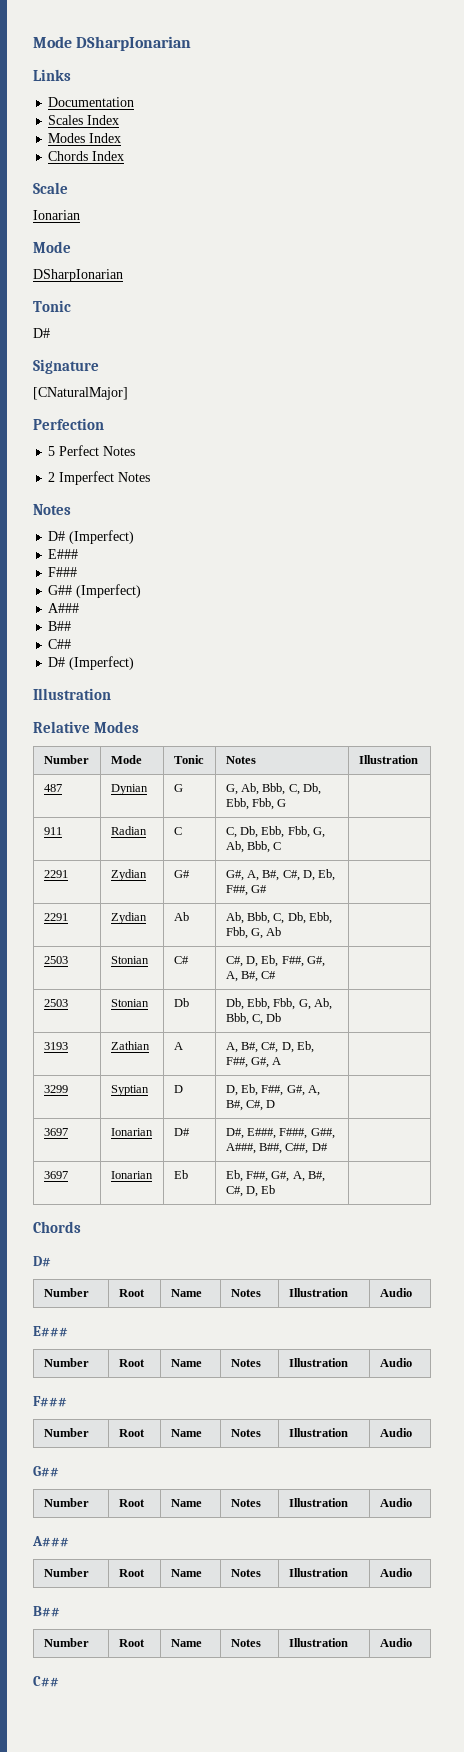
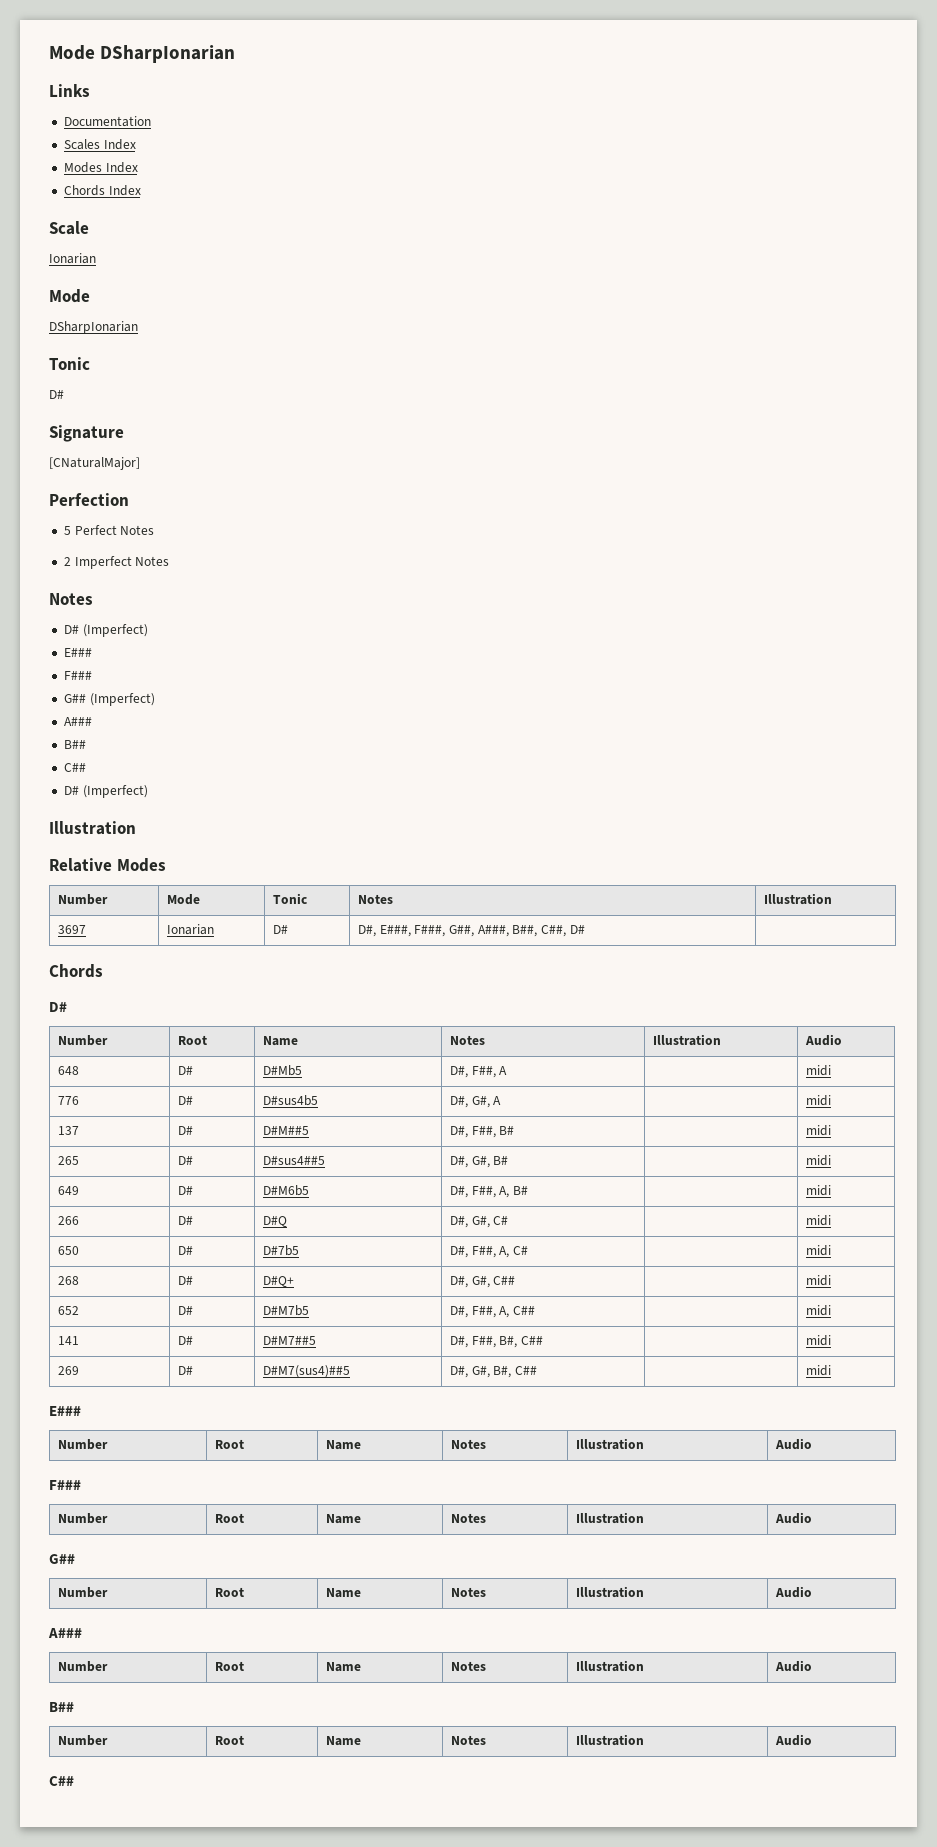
[43,784,62,792] [110,784,148,795] [173,784,183,792] [225,783,322,795] [225,798,287,810] [43,827,62,835] [110,826,147,835] [173,827,182,835] [225,826,326,838] [225,841,282,853] [43,870,68,878] [110,869,147,881] [173,870,190,878] [225,869,336,881] [225,885,267,896] [43,913,68,921] [110,912,147,924] [173,912,189,921] [225,912,333,924] [225,927,282,939] [43,956,68,964] [110,956,149,964] [173,956,189,964] [225,955,326,967] [225,971,277,982] [43,999,68,1007] [110,999,149,1007] [173,998,189,1007] [225,998,333,1010] [225,1013,282,1025] [43,1042,68,1050] [110,1041,150,1050] [173,1042,183,1050] [225,1041,315,1053] [225,1057,282,1068] [43,1085,68,1093] [110,1085,149,1096] [173,1085,183,1093] [225,1084,321,1096] [225,1100,276,1111] // 487 | Dynian | G | G, Ab, Bbb, C, Db, Ebb, Fbb, G | // 911 | Radian | C | C, Db, Ebb, Fbb, G, Ab, Bbb, C | // 2291 | Zydian | G# | G#, A, B#, C#, D, Eb, F##, G# | // 2291 | Zydian | Ab | Ab, Bbb, C, Db, Ebb, Fbb, G, Ab | // 2503 | Stonian | C# | C#, D, Eb, F##, G#, A, B#, C# | // 2503 | Stonian | Db | Db, Ebb, Fbb, G, Ab, Bbb, C, Db | // 3193 | Zathian | A | A, B#, C#, D, Eb, F##, G#, A | // 3299 | Syptian | D | D, Eb, F##, G#, A, B#, C#, D | -> (833, 899) none
[43,1171,68,1179] [110,1171,153,1179] [173,1170,188,1179] [225,1170,326,1182] [225,1185,276,1197] // 3697 | Ionarian | Eb | Eb, F##, G#, A, B#, C#, D, Eb | -> (585, 929) none
(412, 1292) none -> [58,1066,80,1075] [178,1066,194,1075] [263,1065,303,1076] [450,1066,508,1078] [806,1065,832,1076] [58,1096,80,1105] [178,1096,194,1105] [263,1095,319,1106] [450,1096,502,1108] [806,1095,832,1106] [58,1126,80,1135] [178,1126,194,1135] [263,1126,310,1135] [450,1126,515,1138] [806,1125,832,1136] [58,1156,80,1165] [178,1156,194,1165] [263,1156,326,1165] [450,1156,509,1168] [806,1155,832,1166] [58,1186,80,1195] [178,1186,194,1195] [263,1185,310,1196] [450,1186,529,1198] [806,1185,832,1196] [58,1216,80,1225] [178,1216,194,1225] [263,1216,288,1227] [450,1216,509,1228] [806,1215,832,1226] [58,1246,80,1255] [178,1246,194,1255] [263,1245,300,1256] [450,1246,529,1258] [806,1245,832,1256] [58,1276,80,1285] [178,1276,194,1285] [263,1276,295,1287] [450,1276,516,1288] [806,1275,832,1286] [58,1306,80,1315] [178,1306,194,1315] [263,1305,310,1316] [450,1306,536,1318] [806,1305,832,1316] [58,1336,80,1345] [178,1336,194,1345] [263,1336,317,1345] [450,1336,544,1348] [806,1335,832,1346] [58,1366,80,1375] [178,1366,194,1375] [263,1365,351,1378] [450,1366,538,1378] [806,1365,832,1376] // 648 | D# | D#Mb5 | D#, F##, A | | midi // 776 | D# | D#sus4b5 | D#, G#, A | | midi // 137 | D# | D#M##5 | D#, F##, B# | | midi // 265 | D# | D#sus4##5 | D#, G#, B# | | midi // 649 | D# | D#M6b5 | D#, F##, A, B# | | midi // 266 | D# | D#Q | D#, G#, C# | | midi // 650 | D# | D#7b5 | D#, F##, A, C# | | midi // 268 | D# | D#Q+ | D#, G#, C## | | midi // 652 | D# | D#M7b5 | D#, F##, A, C## | | midi // 141 | D# | D#M7##5 | D#, F##, B#, C## | | midi // 269 | D# | D#M7(sus4)##5 | D#, G#, B#, C## | | midi

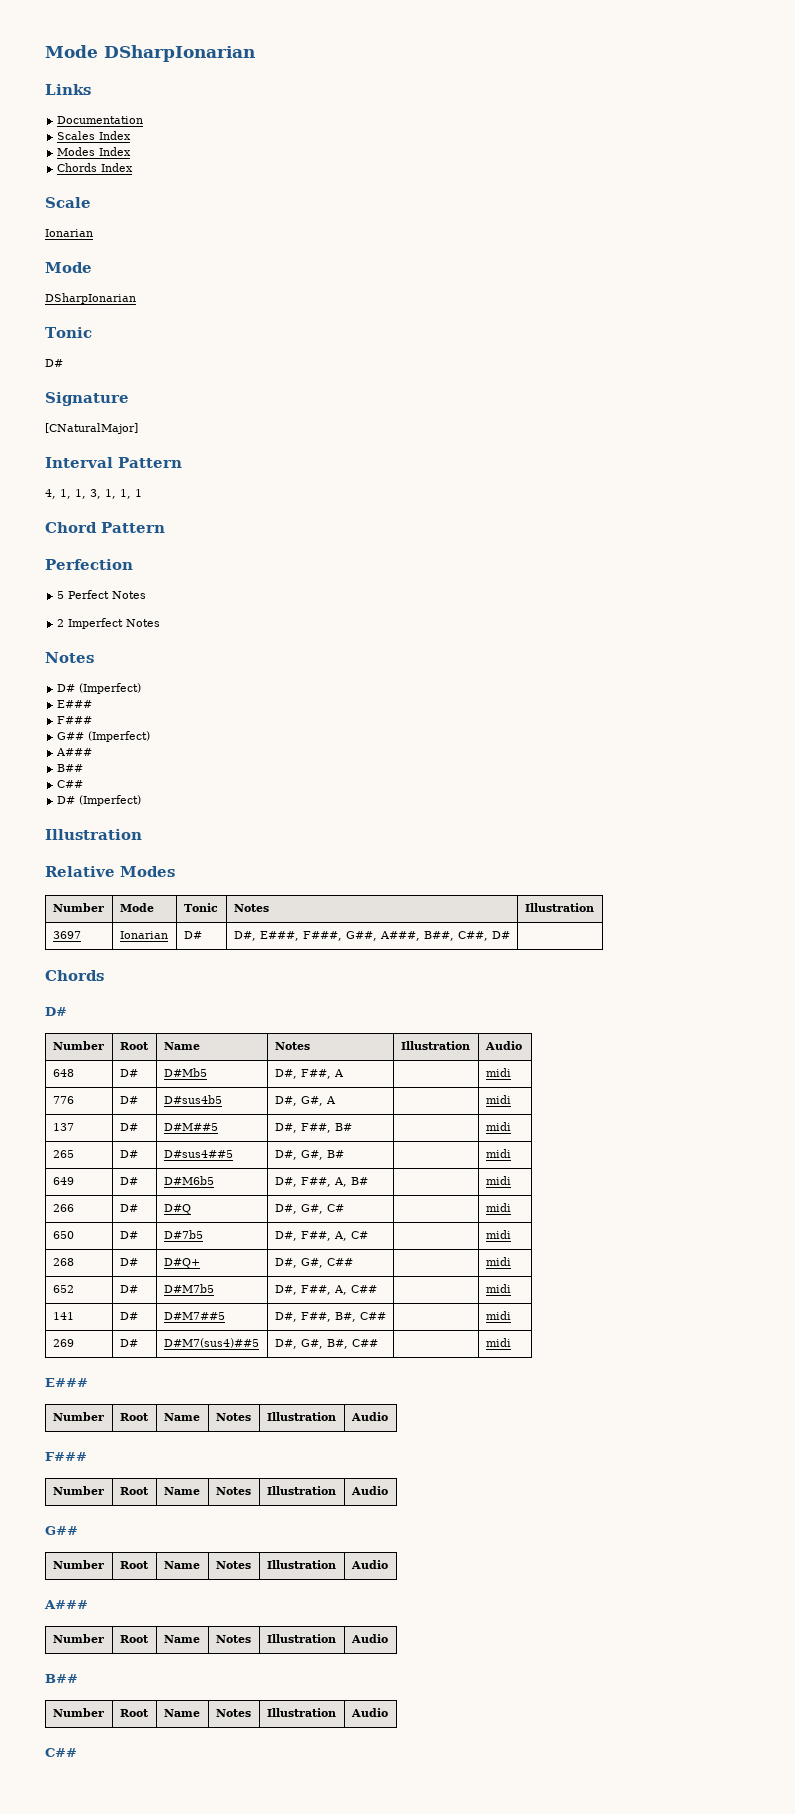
(140, 463) none -> [45,457,182,468] [45,489,142,499] [45,522,165,533] // Interval Pattern // 4, 1, 1, 3, 1, 1, 1 // Chord Pattern

